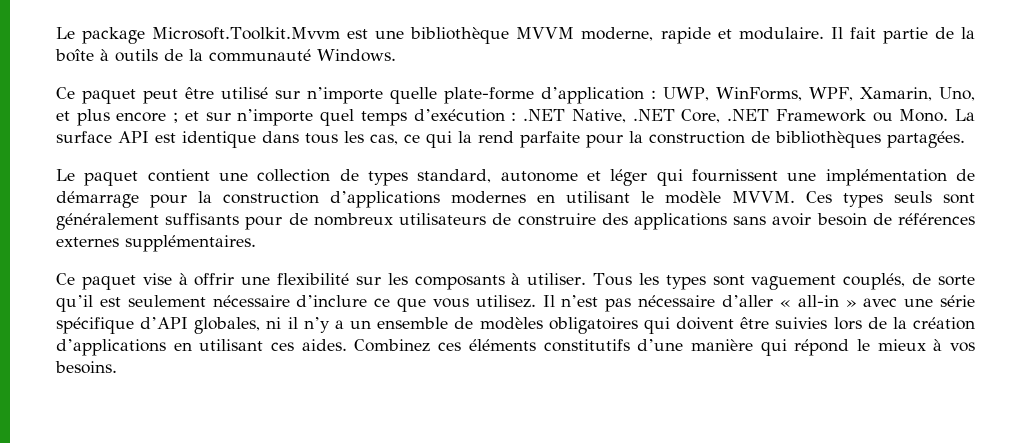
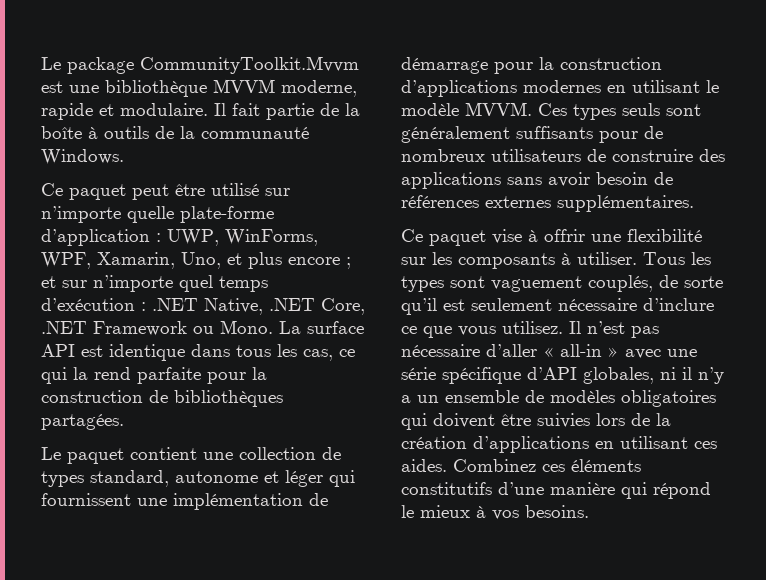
[152,27,341,40] Microsoft.Toolkit.Mvvm -> [140,56,359,74] CommunityToolkit.Mvvm

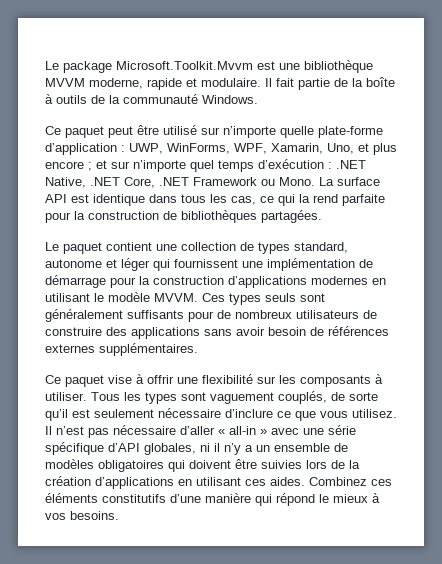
[140,56,359,74] CommunityToolkit.Mvvm -> [116,61,253,70] Microsoft.Toolkit.Mvvm

